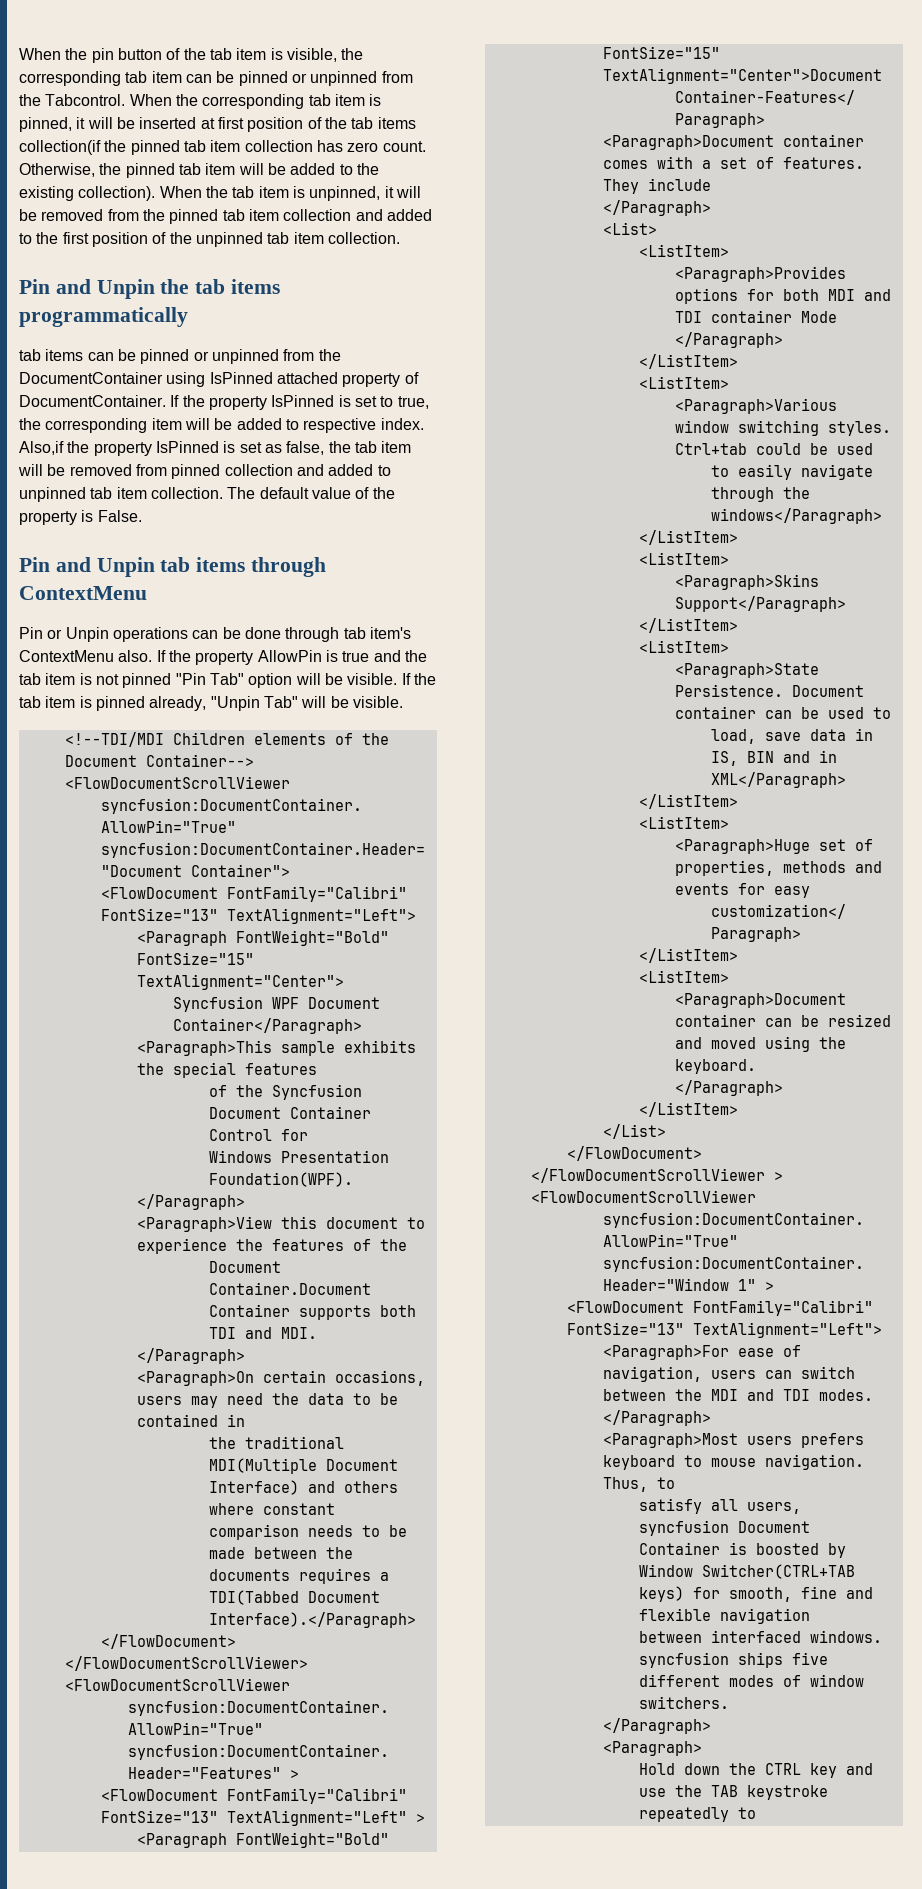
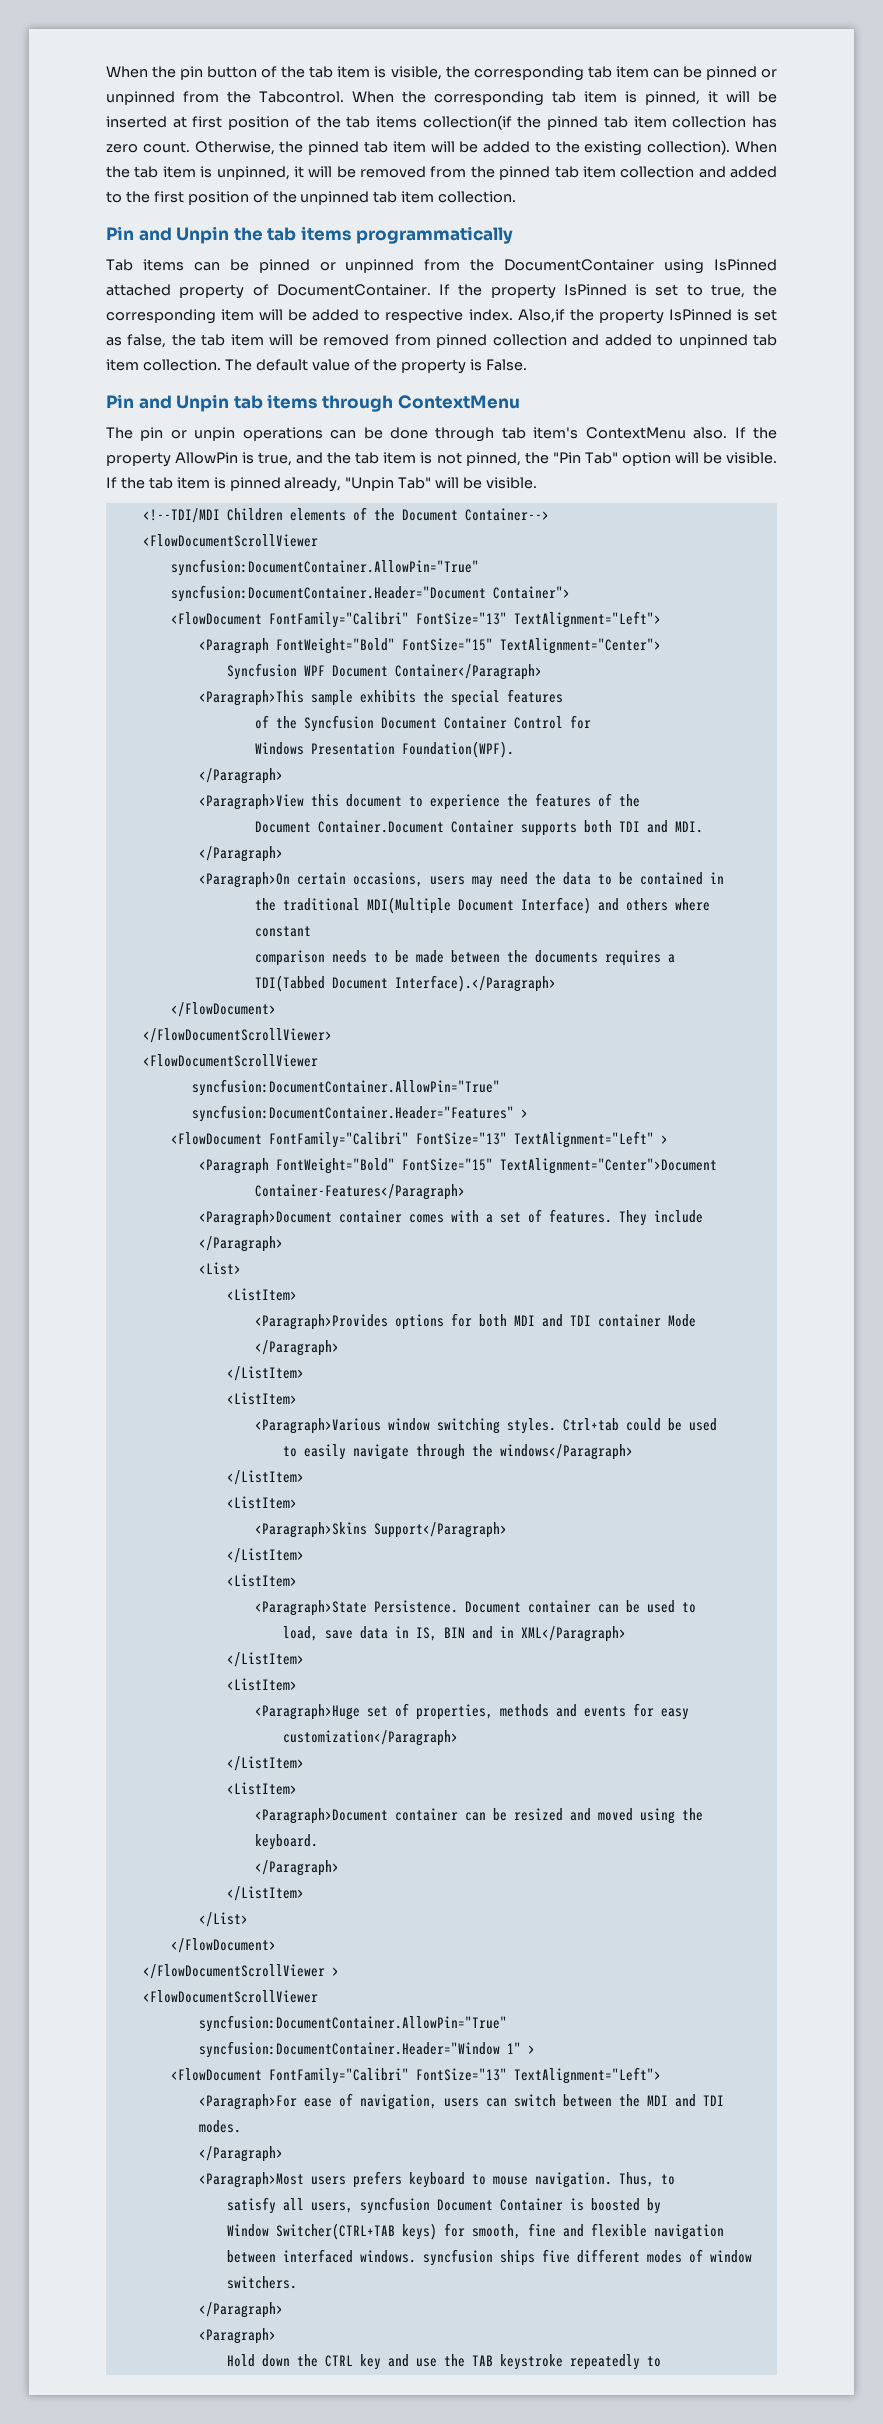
[19,349,41,361] tab -> [106,259,133,271] Tab
[19,627,109,642] Pin or Unpin -> [106,427,236,441] The pin or unpin
[342,651,370,662] true -> [258,452,293,466] true,
[122,673,172,688] pinned -> [465,452,549,466] pinned, the

